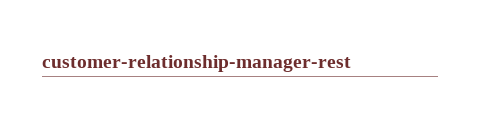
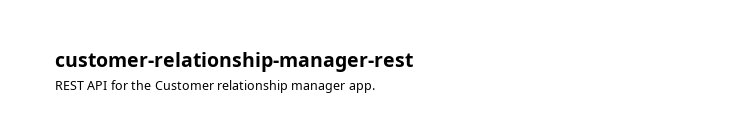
(351, 63) none -> [55,80,375,93] // REST API for the Customer relationship manager app.

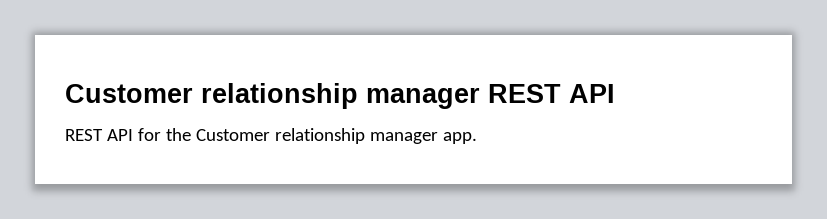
[55,52,413,72] customer-relationship-manager-rest -> [65,83,615,109] Customer relationship manager REST API

